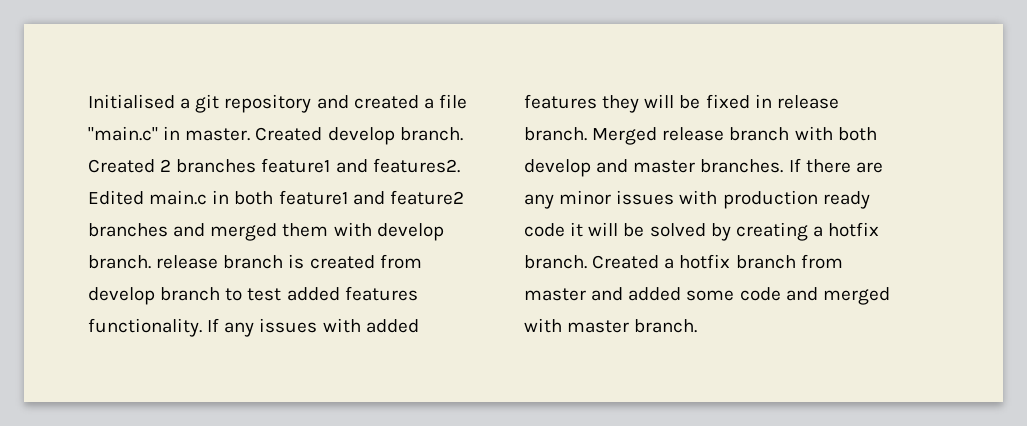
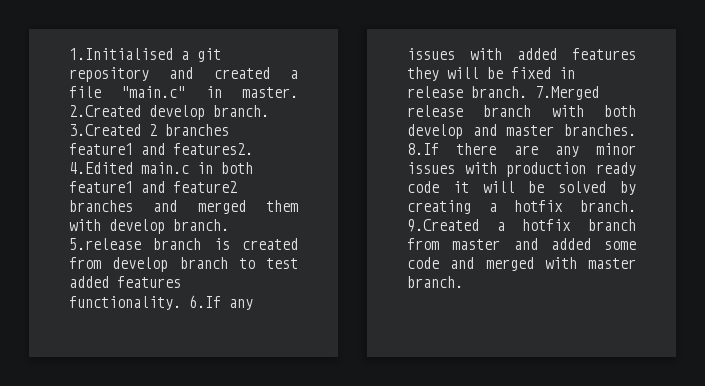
[88,94,175,109] Initialised -> [69,48,173,60] 1.Initialised
[255,127,463,145] [88,159,155,173] Created develop branch. Created -> [69,105,269,120] [69,124,141,136] 2.Created develop branch. 3.Created
[88,190,144,205] Edited -> [69,162,133,174] 4.Edited
[156,255,219,269] release -> [69,238,141,250] 5.release
[207,318,220,332] If -> [189,295,221,308] 6.If
[592,127,658,145] Merged -> [535,86,599,100] 7.Merged
[788,158,801,172] If -> [407,143,439,155] 8.If
[592,255,660,269] Created -> [407,219,479,232] 9.Created

